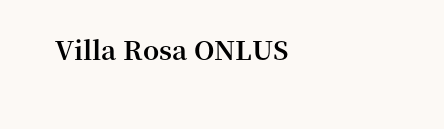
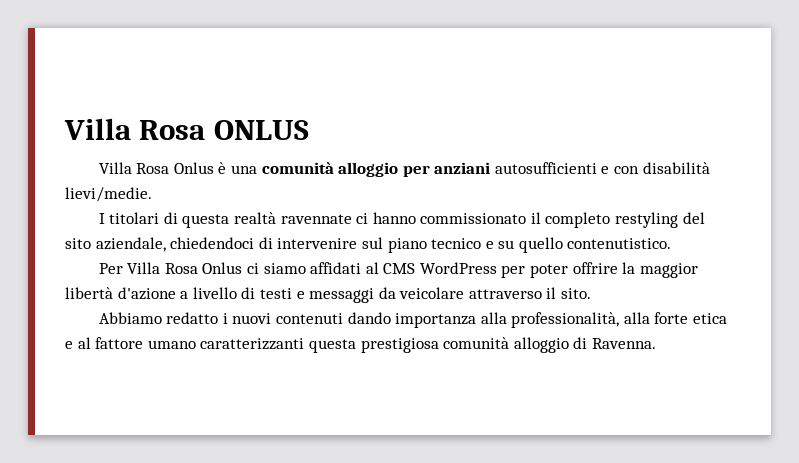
(290, 50) none -> [98,162,710,177] [65,187,152,202] [98,212,705,228] [65,237,672,253] [98,262,698,278] [65,287,592,303] [98,312,728,328] [65,337,656,353] // Villa Rosa Onlus è una comunità alloggio per anziani autosufficienti e con disabilità lievi/medie. // I titolari di questa realtà ravennate ci hanno commissionato il completo restyling del sito aziendale, chiedendoci di intervenire sul piano tecnico e su quello contenutistico. // Per Villa Rosa Onlus ci siamo affidati al CMS WordPress per poter offrire la maggior libertà d'azione a livello di testi e messaggi da veicolare attraverso il sito. // Abbiamo redatto i nuovi contenuti dando importanza alla professionalità, alla forte etica e al fattore umano caratterizzanti questa prestigiosa comunità alloggio di Ravenna.

